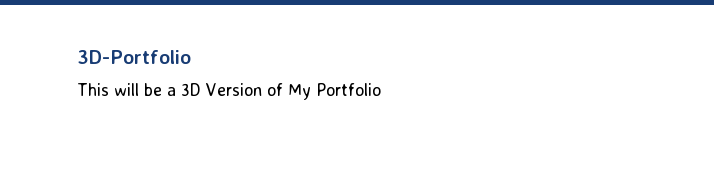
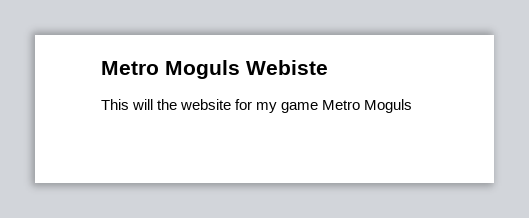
[77,50,191,64] 3D-Portfolio -> [101,60,328,79] Metro Moguls Webiste
[144,83,381,100] be a 3D Version of My Portfolio -> [157,99,413,113] the website for my game Metro Moguls

